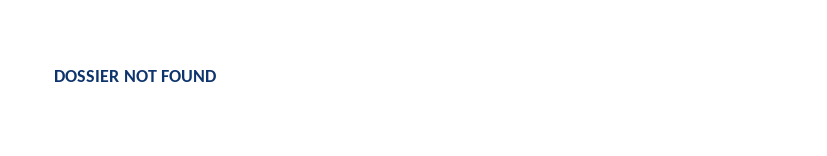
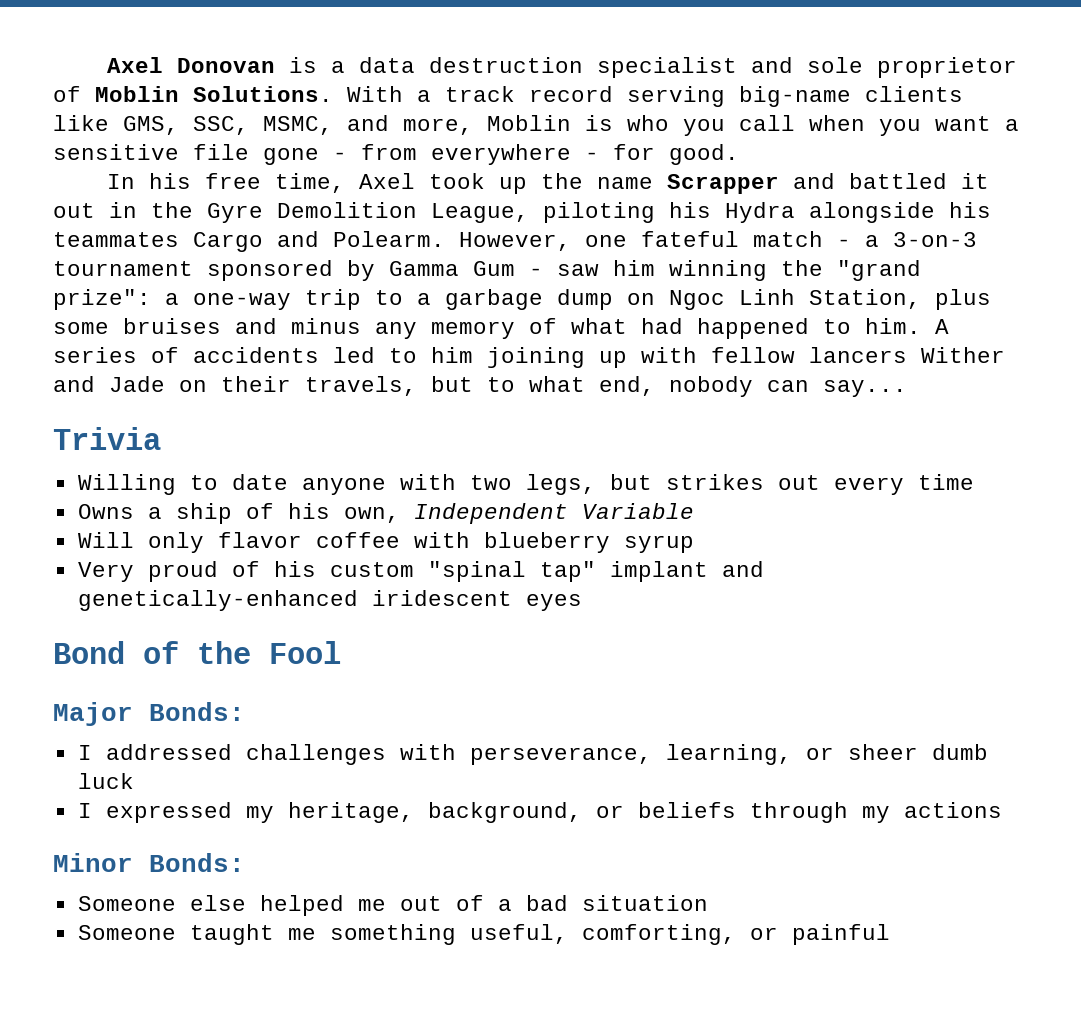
[54,70,217,82] DOSSIER NOT FOUND -> [106,57,1017,78] [53,86,963,107] [53,115,1019,136] [53,144,739,165] [106,173,989,194] [53,202,991,223] [53,231,977,252] [53,260,921,281] [53,289,991,310] [53,318,949,339] [53,347,1005,368] [53,376,907,397] [53,427,161,450] [77,474,974,495] [77,503,694,524] [77,532,694,553] [77,561,764,582] [77,590,582,611] [53,641,341,664] [53,702,245,726] [77,744,988,765] [77,773,134,789] [77,802,1002,823] [53,853,245,872] [77,895,708,916] [77,924,890,945] Axel Donovan is a data destruction specialist and sole proprietor of Moblin Solutions. With a track record serving big-name clients like GMS, SSC, MSMC, and more, Moblin is who you call when you want a sensitive file gone - from everywhere - for good. // In his free time, Axel took up the name Scrapper and battled it out in the Gyre Demolition League, piloting his Hydra alongside his teammates Cargo and Polearm. However, one fateful match - a 3-on-3 tournament sponsored by Gamma Gum - saw him winning the "grand prize": a one-way trip to a garbage dump on Ngoc Linh Station, plus some bruises and minus any memory of what had happened to him. A series of accidents led to him joining up with fellow lancers Wither and Jade on their travels, but to what end, nobody can say... // Trivia // Willing to date anyone with two legs, but strikes out every time // Owns a ship of his own, Independent Variable // Will only flavor coffee with blueberry syrup // Very proud of his custom "spinal tap" implant and genetically-enhanced iridescent eyes // Bond of the Fool // Major Bonds: // I addressed challenges with perseverance, learning, or sheer dumb luck // I expressed my heritage, background, or beliefs through my actions // Minor Bonds: // Someone else helped me out of a bad situation // Someone taught me something useful, comforting, or painful

